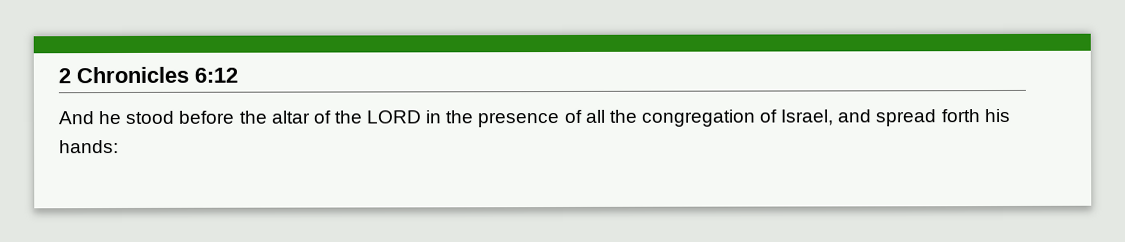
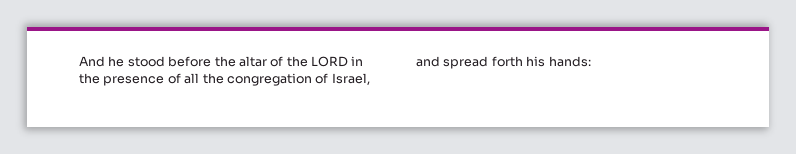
[58,66,238,84] 2 Chronicles 6:12 // -> (79, 61) none

